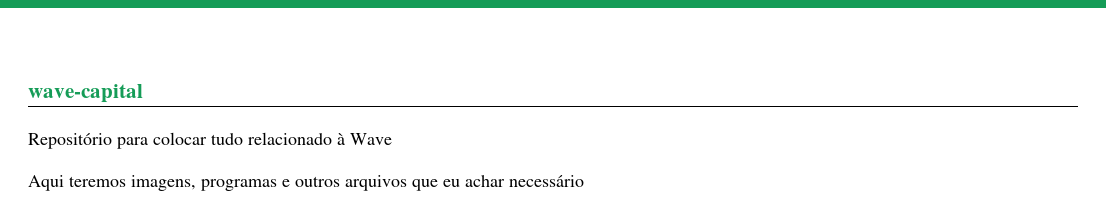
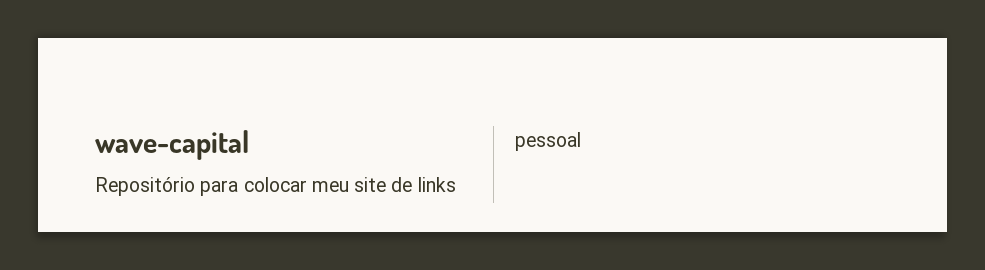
[211,132,392,145] [28,175,584,191] tudo relacionado à Wave // Aqui teremos imagens, programas e outros arquivos que eu achar necessário -> [311,177,456,192] [515,132,581,151] meu site de links pessoal

